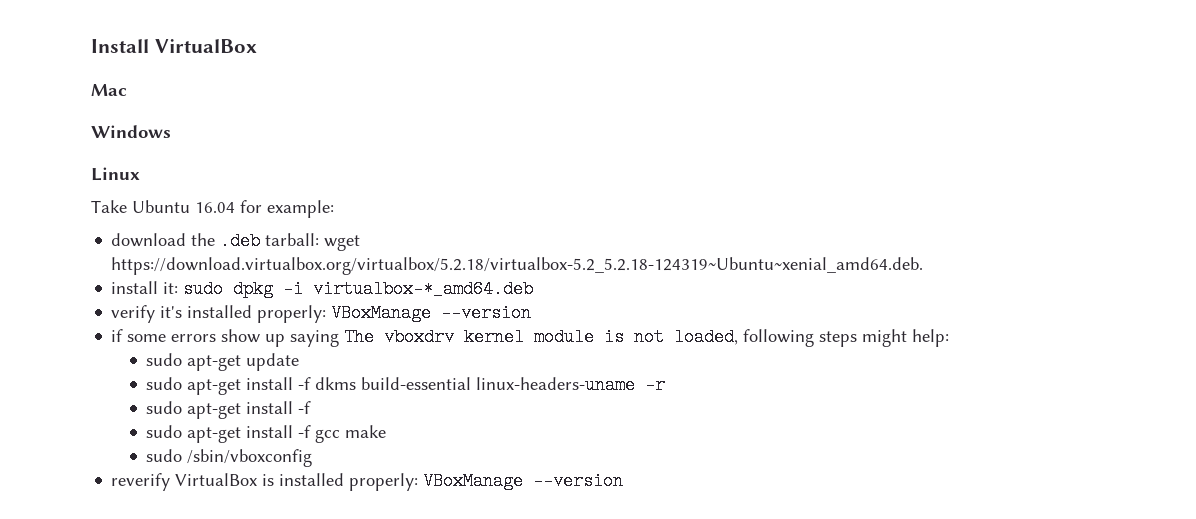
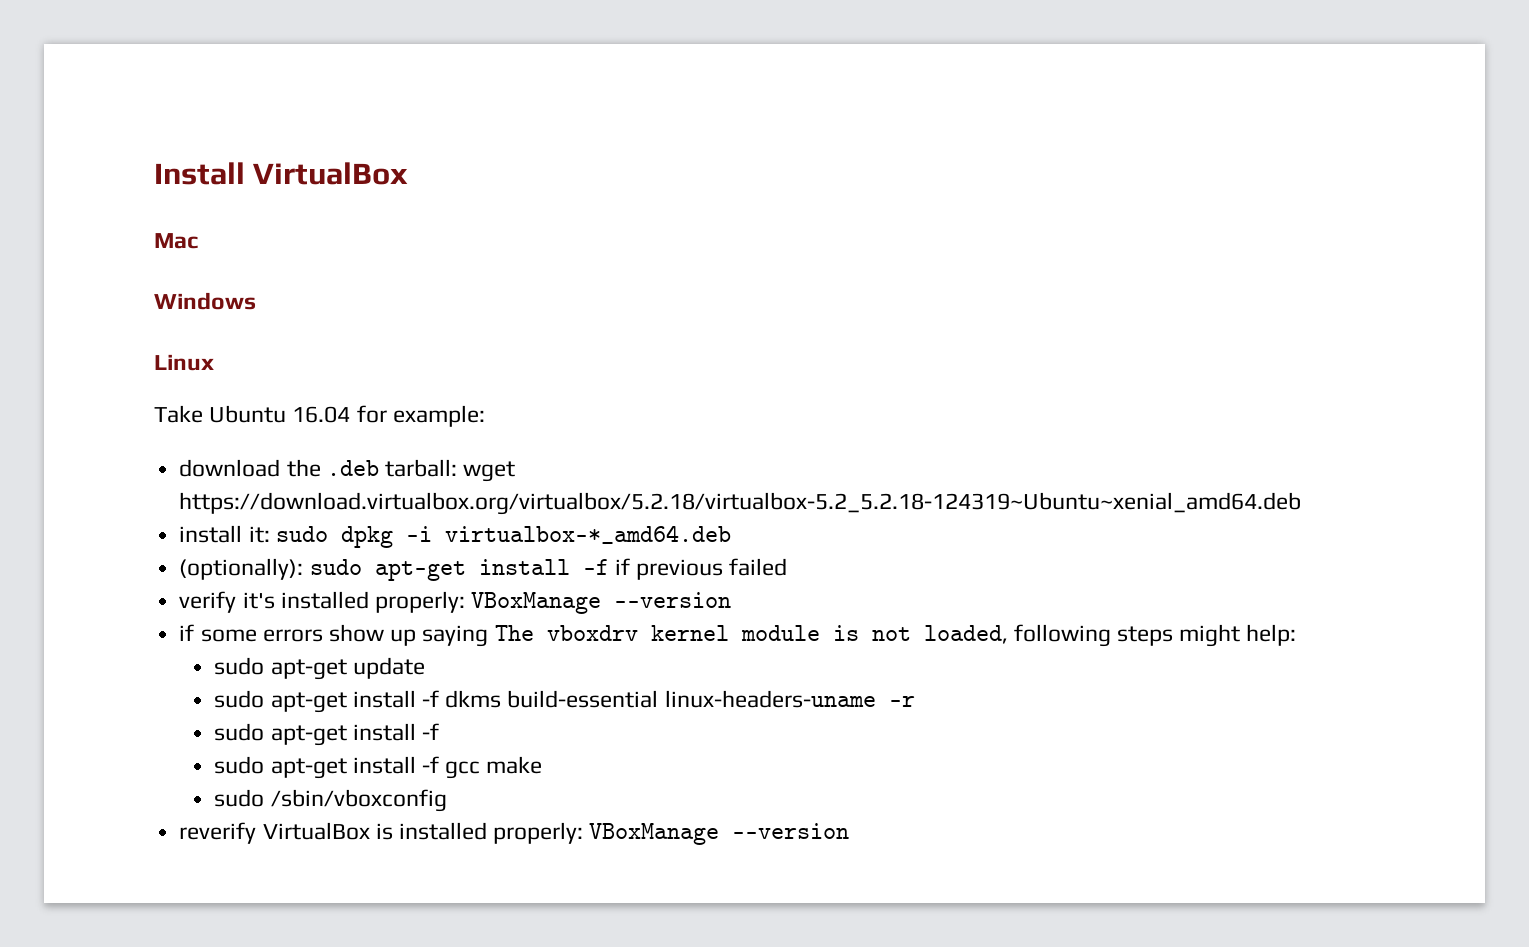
[111,257,924,275] https://download.virtualbox.org/virtualbox/5.2.18/virtualbox-5.2_5.2.18-124319~Ubuntu~xenial_amd64.deb. -> [179,492,1302,515] https://download.virtualbox.org/virtualbox/5.2.18/virtualbox-5.2_5.2.18-124319~Ubuntu~xenial_amd64.deb
(534, 289) none -> [179,558,788,581] // (optionally): sudo apt-get install -f if previous failed

